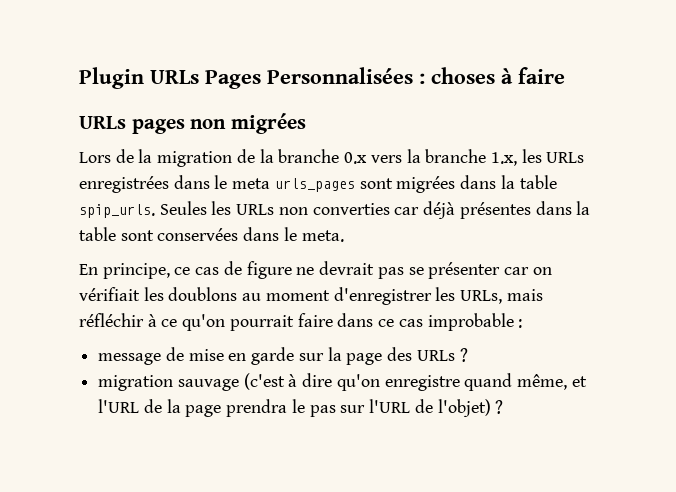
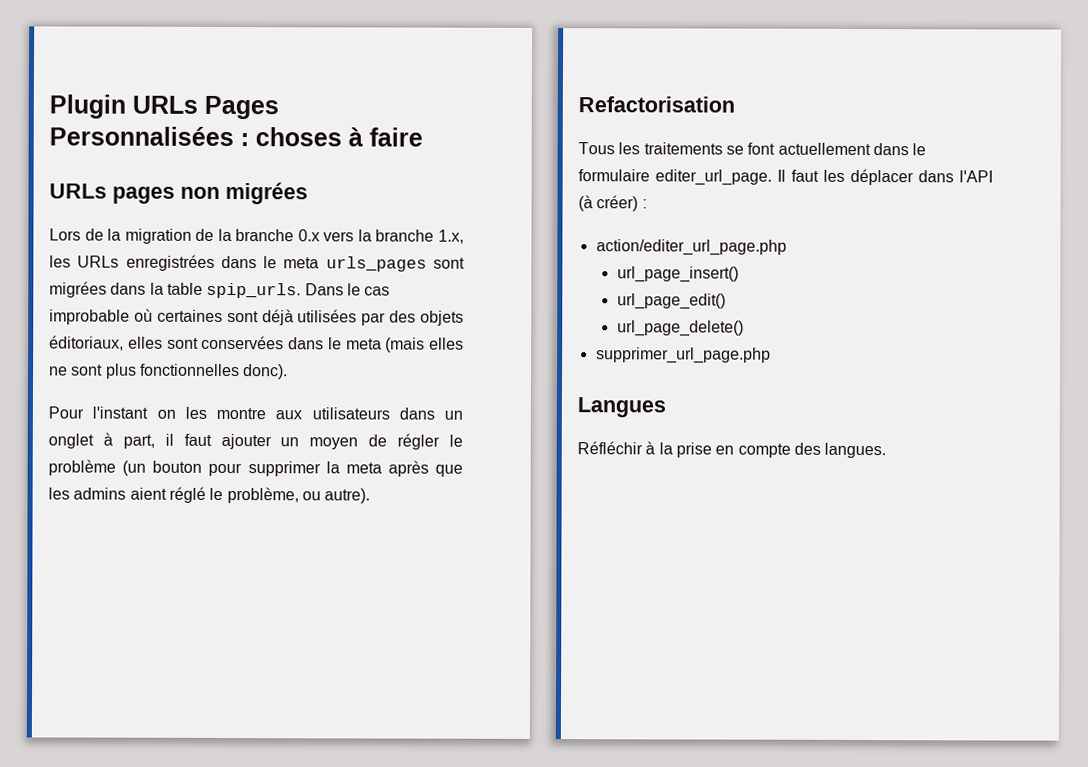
[159,201,591,219] [79,227,344,242] [79,261,552,279] [79,287,543,305] [79,313,523,331] [98,347,468,365] [98,373,587,391] [98,399,504,417] Seules les URLs non converties car déjà présentes dans la table sont conservées dans le meta. // En principe, ce cas de figure ne devrait pas se présenter car on vérifiait les doublons au moment d'enregistrer les URLs, mais réfléchir à ce qu'on pourrait faire dans ce cas improbable : // message de mise en garde sur la page des URLs ? // migration sauvage (c'est à dire qu'on enregistre quand même, et l'URL de la page prendra le pas sur l'URL de l'objet) ? -> [304,283,391,296] [49,308,464,326] [49,335,464,353] [49,363,289,380] [48,406,463,420] [48,432,463,450] [48,459,463,477] [48,486,371,504] [578,96,735,113] [578,142,927,156] [578,168,993,186] [578,195,647,212] [595,239,787,256] [616,266,739,283] [616,293,726,310] [616,320,744,337] [595,347,771,364] [577,397,666,418] [577,441,887,459] Dans le cas improbable où certaines sont déjà utilisées par des objets éditoriaux, elles sont conservées dans le meta (mais elles ne sont plus fonctionnelles donc). // Pour l'instant on les montre aux utilisateurs dans un onglet à part, il faut ajouter un moyen de régler le problème (un bouton pour supprimer la meta après que les admins aient réglé le problème, ou autre). // Refactorisation // Tous les traitements se font actuellement dans le formulaire editer_url_page. Il faut les déplacer dans l'API (à créer) : // action/editer_url_page.php // url_page_insert() // url_page_edit() // url_page_delete() // supprimer_url_page.php // Langues // Réfléchir à la prise en compte des langues.

